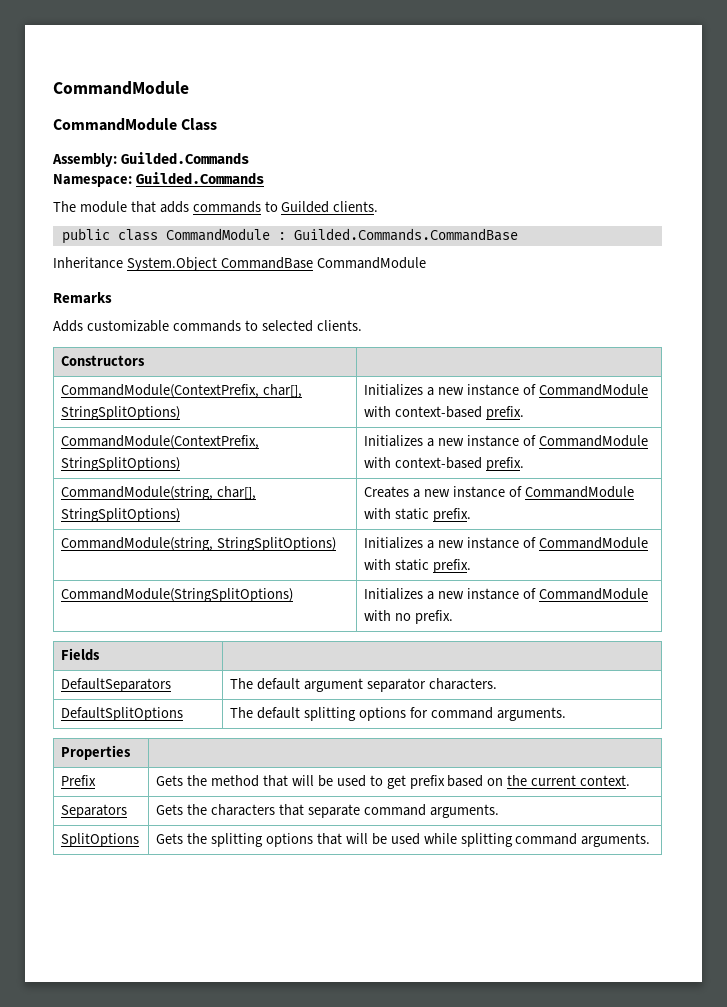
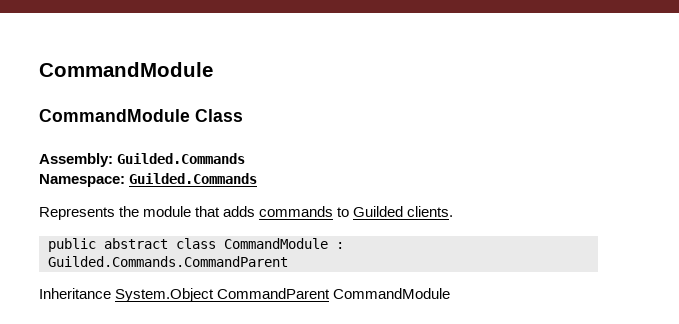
[53,201,76,212] The -> [39,206,140,220] Represents the
(110, 236) none -> [104,238,168,249] abstract
[293,228,518,241] Guilded.Commands.CommandBase -> [48,256,288,267] Guilded.Commands.CommandParent
[220,257,426,269] [53,292,112,304] [53,320,362,332] [61,355,146,366] [61,384,303,398] [61,406,181,420] [364,384,648,396] [364,406,525,420] [61,435,260,449] [61,457,181,471] [364,435,648,447] [364,457,525,471] [61,486,257,500] [61,508,181,522] [364,486,634,498] [364,508,472,522] [61,537,337,551] [364,537,648,549] [364,559,472,573] [61,588,294,602] [364,588,648,600] [364,610,454,624] [61,648,101,661] [61,678,172,692] [230,678,497,692] [61,707,184,721] [230,707,566,721] [61,745,132,760] [61,775,97,786] [156,775,631,789] [61,804,128,818] [156,804,499,818] [61,833,140,847] [156,833,651,847] CommandBase CommandModule // Remarks // Adds customizable commands to selected clients. // Constructors | // CommandModule(ContextPrefix, char[], StringSplitOptions) | Initializes a new instance of CommandModule with context-based prefix. // CommandModule(ContextPrefix, StringSplitOptions) | Initializes a new instance of CommandModule with context-based prefix. // CommandModule(string, char[], StringSplitOptions) | Creates a new instance of CommandModule with static prefix. // CommandModule(string, StringSplitOptions) | Initializes a new instance of CommandModule with static prefix. // CommandModule(StringSplitOptions) | Initializes a new instance of CommandModule with no prefix. // Fields | // DefaultSeparators | The default argument separator characters. // DefaultSplitOptions | The default splitting options for command arguments. // Properties | // Prefix | Gets the method that will be used to get prefix based on the current context. // Separators | Gets the characters that separate command arguments. // SplitOptions | Gets the splitting options that will be used while splitting command arguments. -> [217,288,451,299] CommandParent CommandModule

